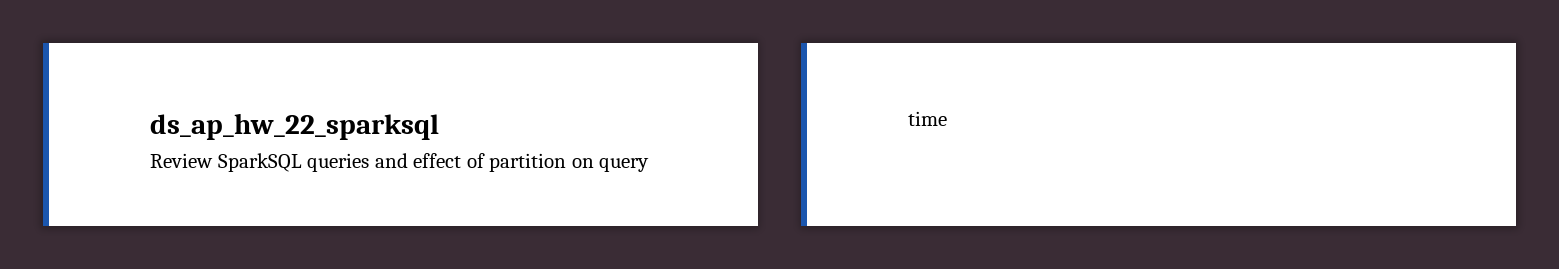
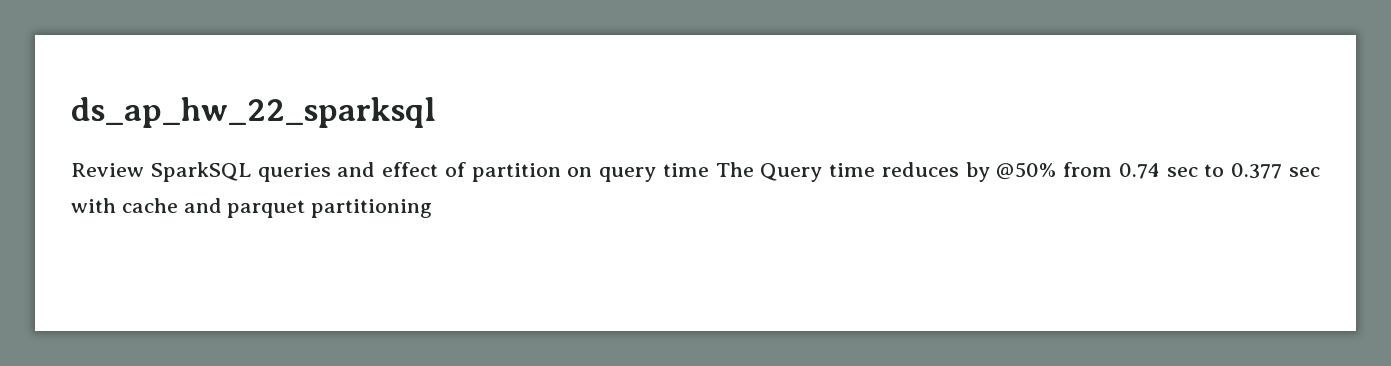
(947, 118) none -> [715,162,1321,182] [71,198,433,218] The Query time reduces by @50% from 0.74 sec to 0.377 sec with cache and parquet partitioning

